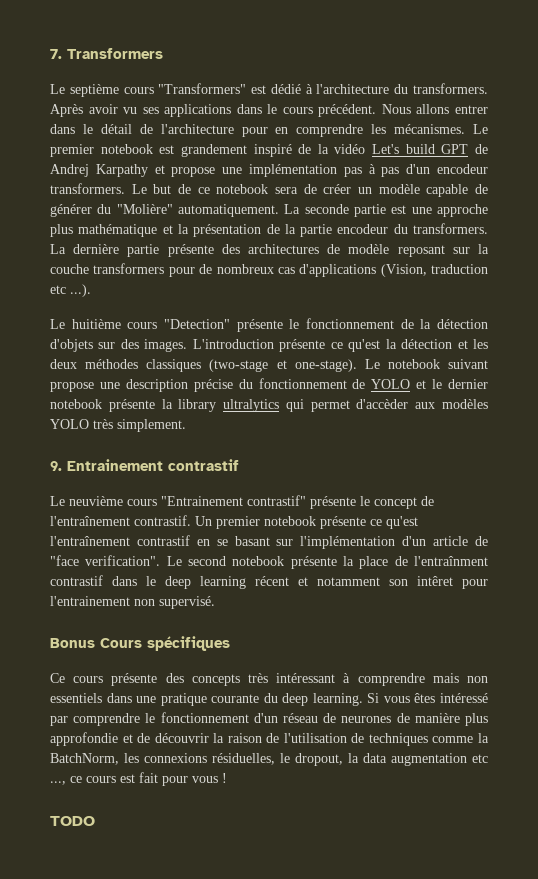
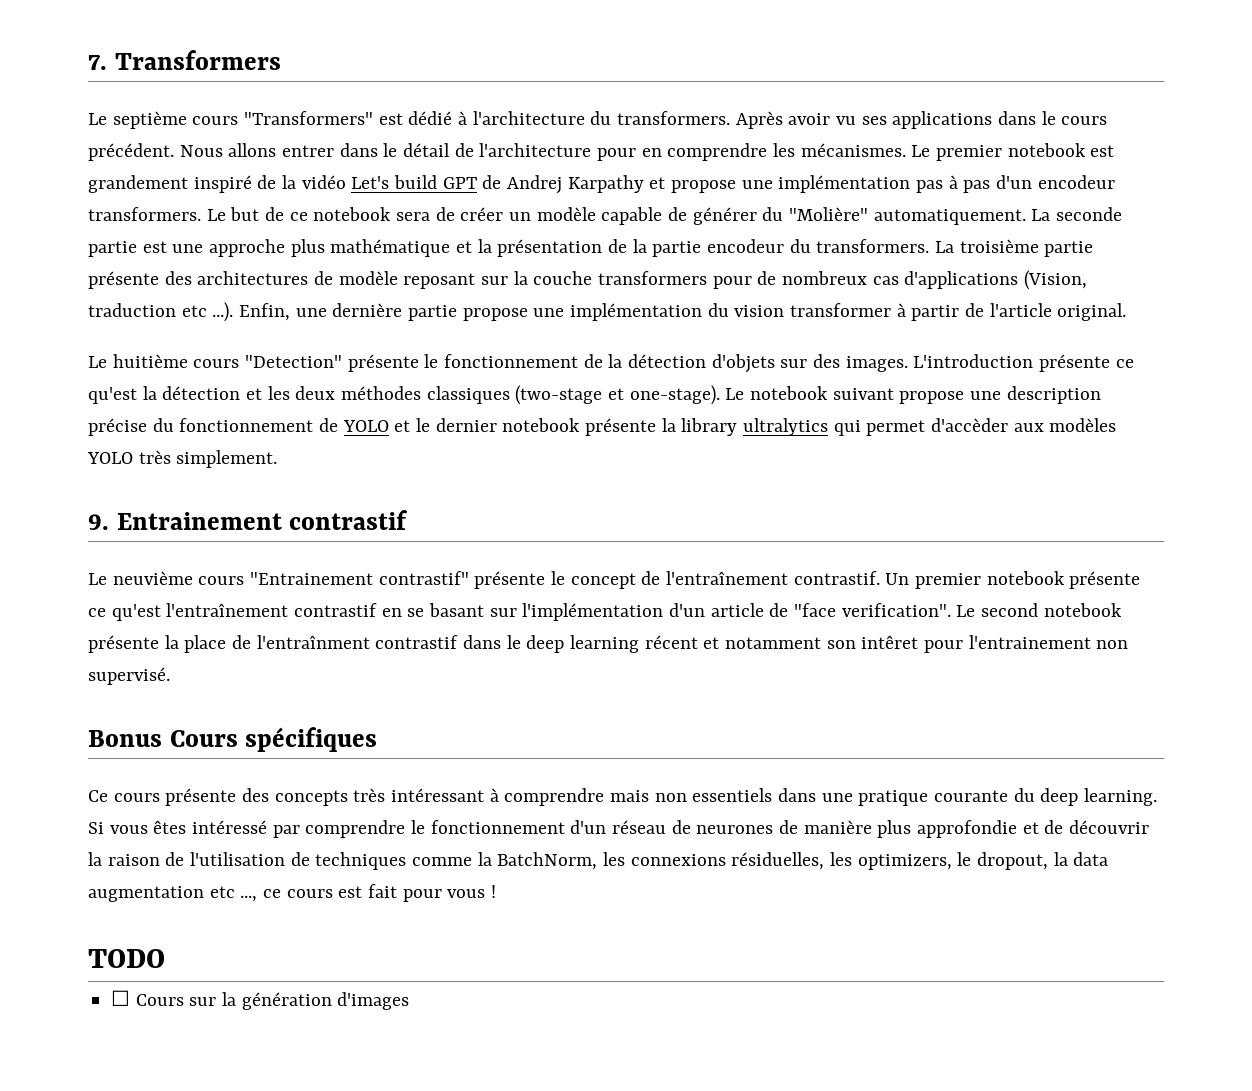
[73,244,120,254] dernière -> [959,239,1039,253] troisième
(91, 290) none -> [239,303,1127,321] Enfin, une dernière partie propose une implémentation du vision transformer à partir de l'article original.
(275, 759) none -> [830,852,952,870] les optimizers,
(95, 821) none -> [111,990,410,1010] // ☐ Cours sur la génération d'images

